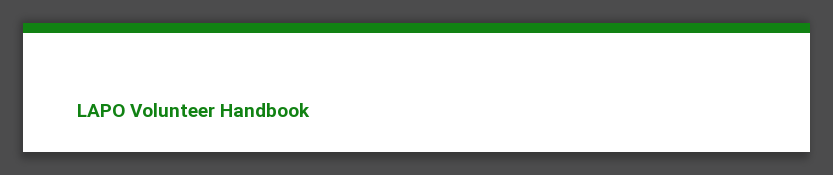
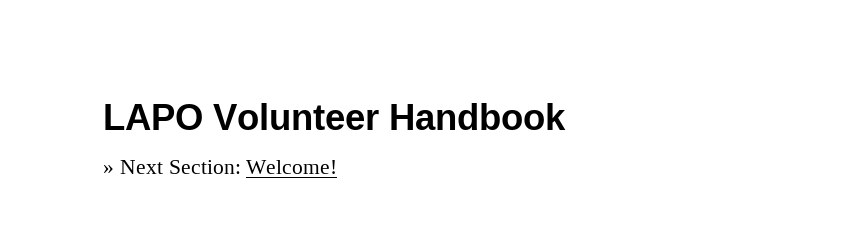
(311, 110) none -> [103,160,338,174] // » Next Section: Welcome!

